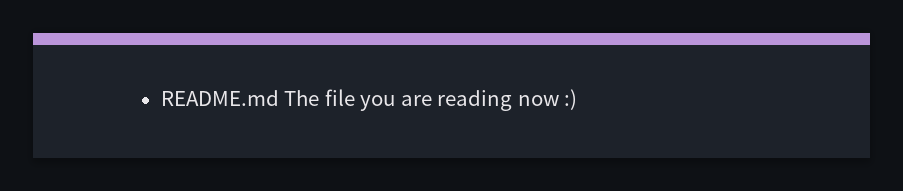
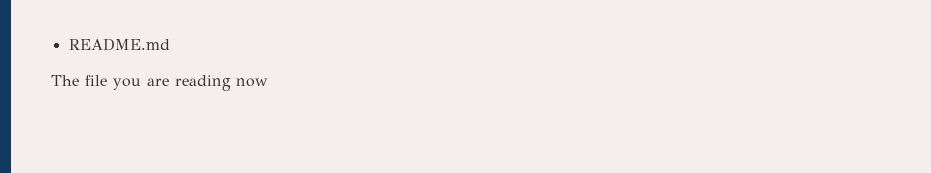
(279, 98) none -> (170, 44) //
[564,89,578,110] :) -> (268, 82) none

